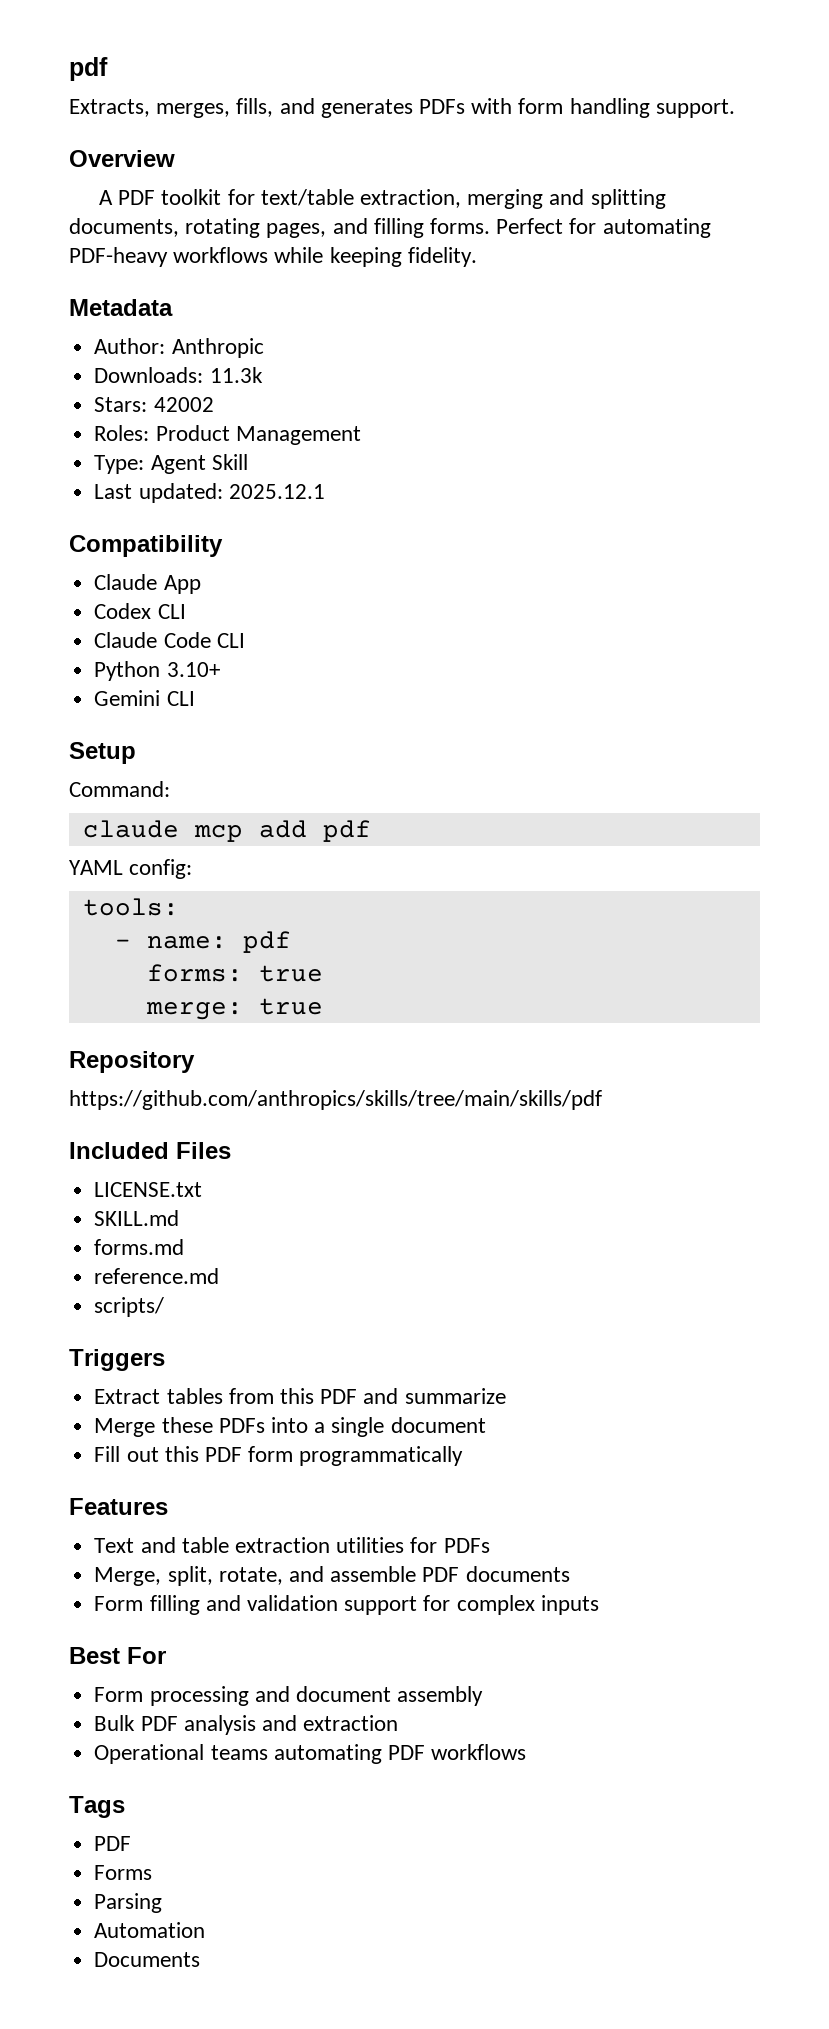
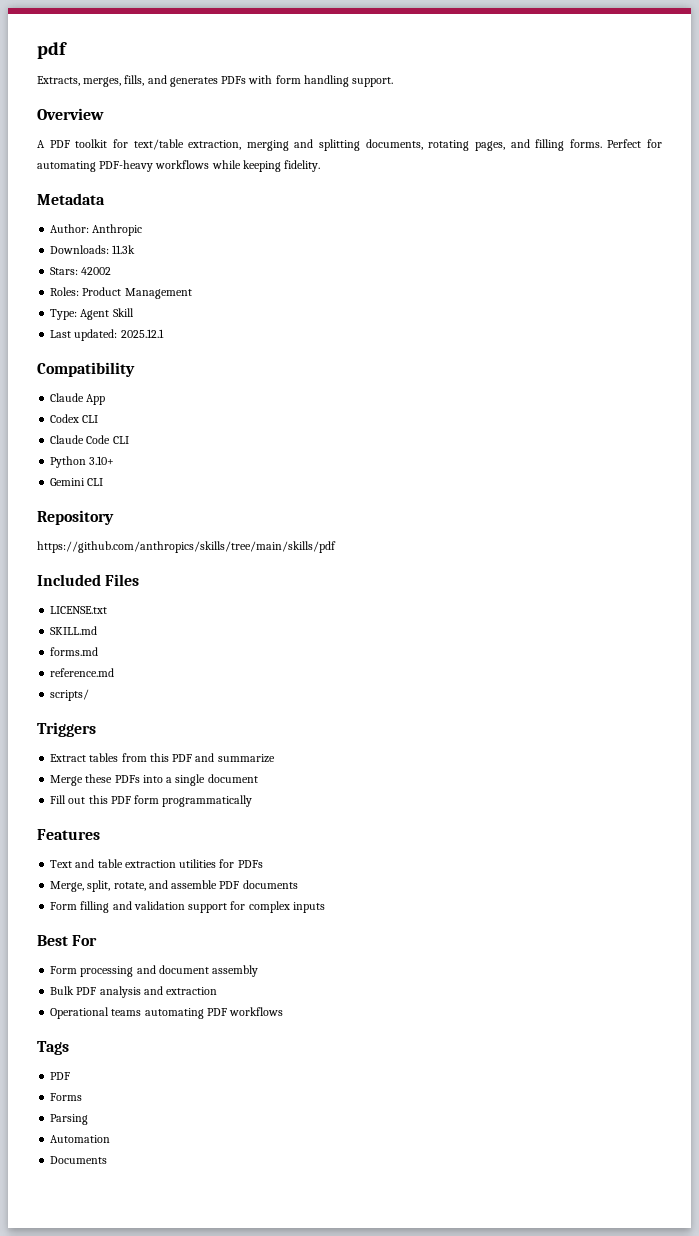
[69,742,136,764] [69,781,170,797] [82,820,371,842] [69,859,193,879] [82,898,179,916] [114,931,291,953] [146,964,323,982] [145,998,323,1020] // Setup // Command: // claude mcp add pdf // YAML config: // tools: // - name: pdf // forms: true // merge: true -> (104, 482) none

